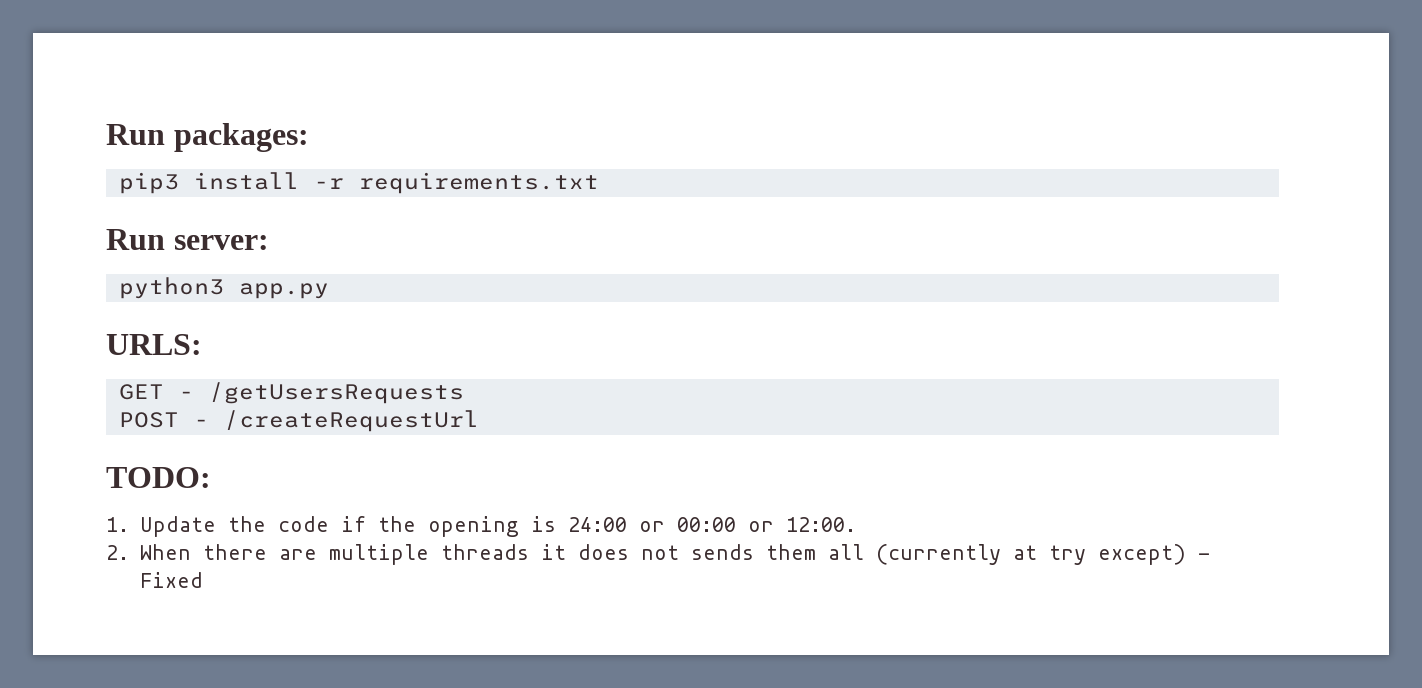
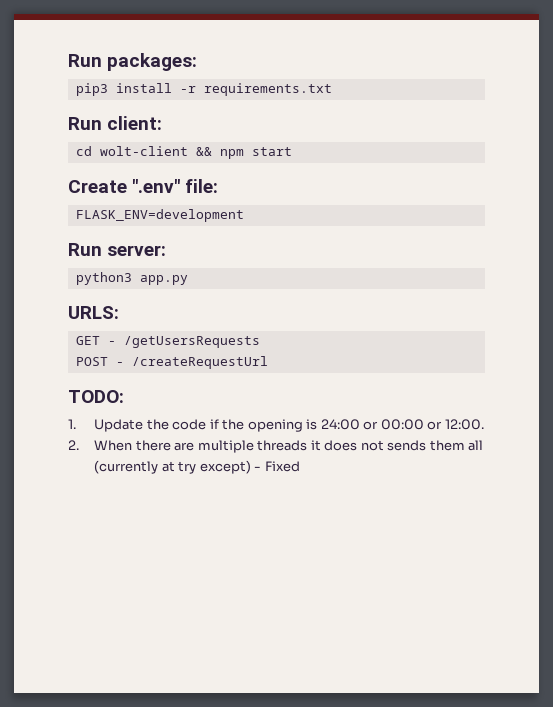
(599, 183) none -> [68,116,163,130] [75,146,292,159] [68,179,219,193] [75,209,244,222] // Run client: // cd wolt-client && npm start // Create ".env" file: // FLASK_ENV=development

